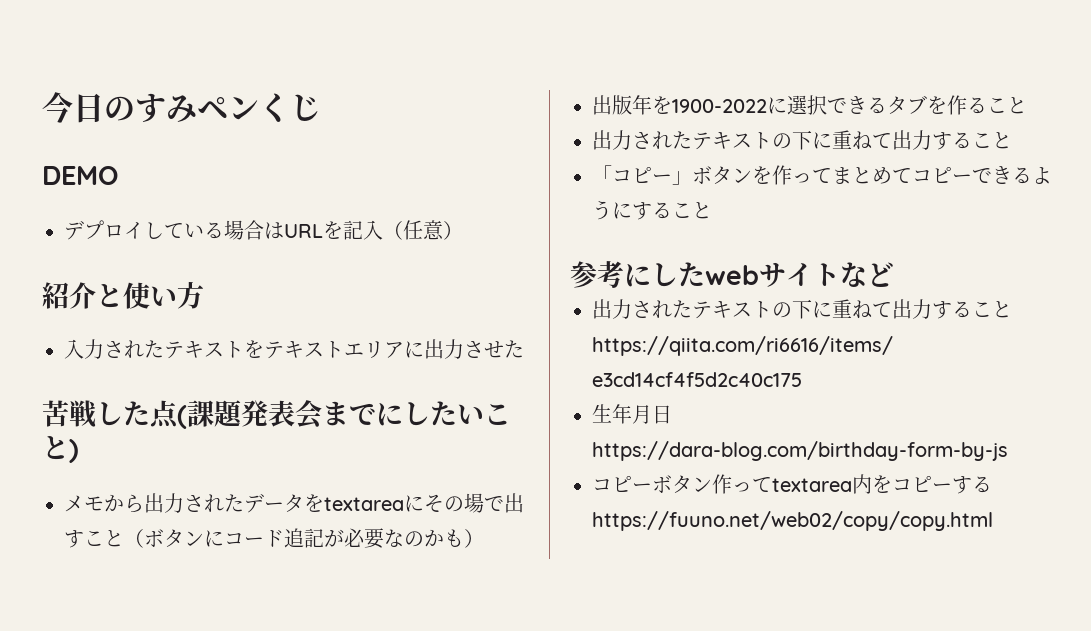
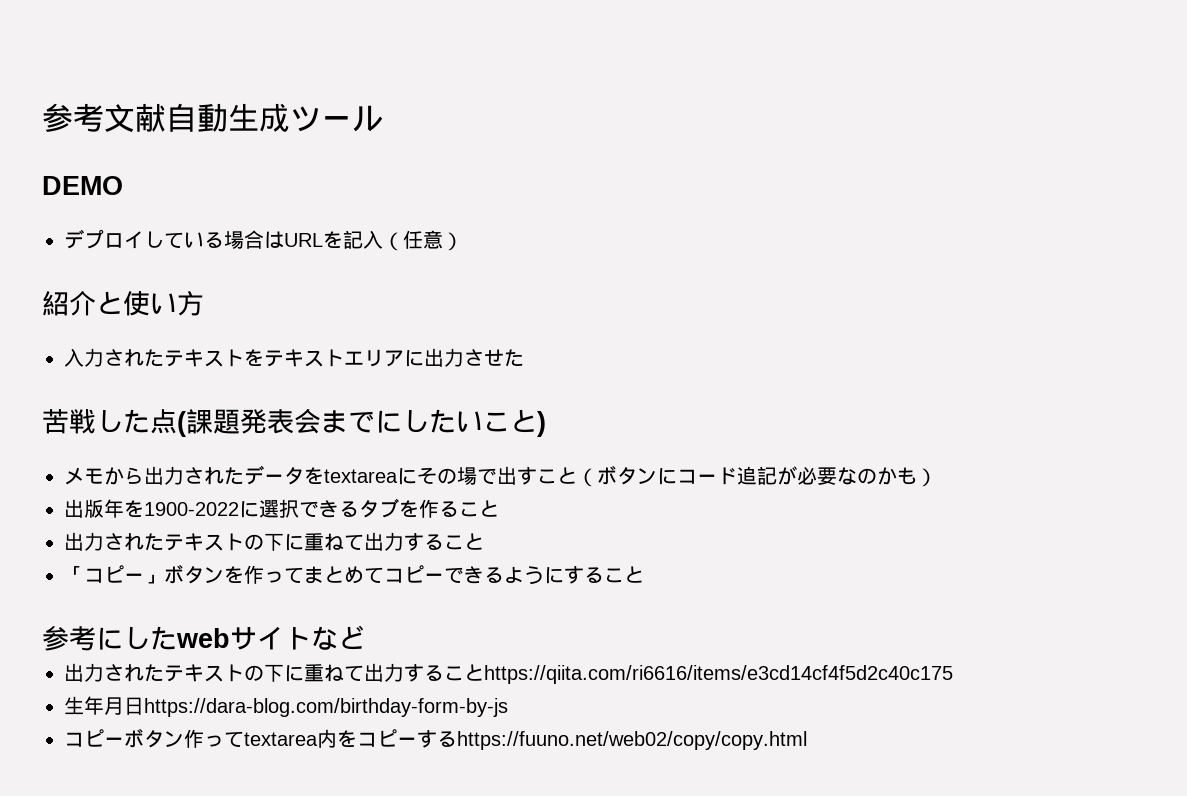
[42,92,321,123] 今日のすみペンくじ -> [42,103,383,133] 参考文献自動生成ツール

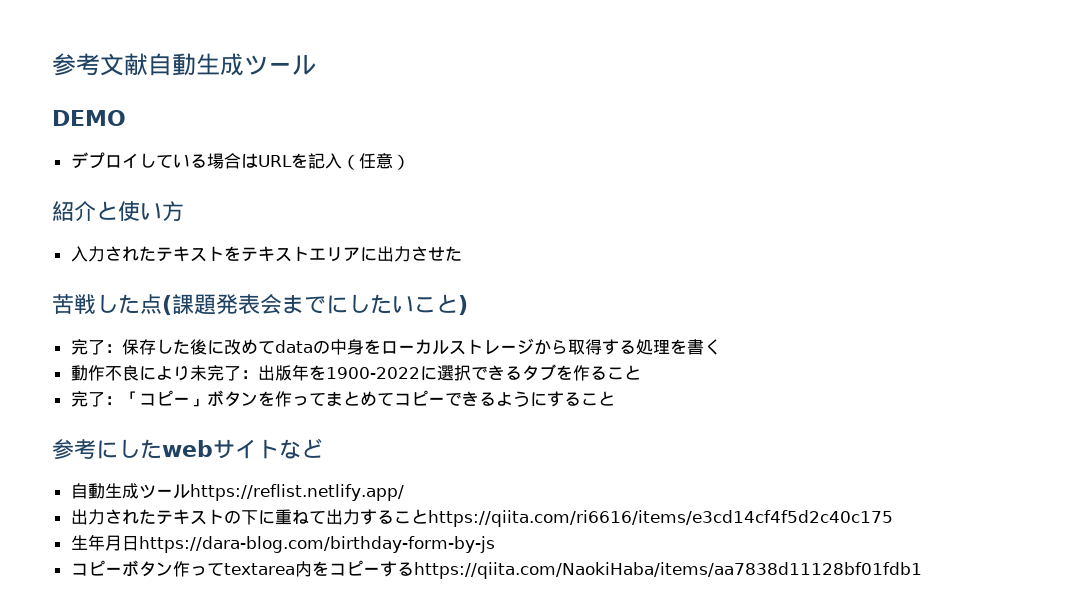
[64,465,937,487] メモから出力されたデータをtextareaにその場で出すこと（ボタンにコード追記が必要なのかも） // -> [70,338,721,355] [70,365,258,381] 完了：保存した後に改めてdataの中身をローカルストレージから取得する処理を書く // 動作不良により未完了：
[64,532,484,551] 出力されたテキストの下に重ねて出力すること // -> [70,391,122,407] 完了：
(365, 637) none -> [70,483,404,501] // 自動生成ツールhttps://reflist.netlify.app/
[457,731,807,750] https://fuuno.net/web02/copy/copy.html -> [413,562,922,579] https://qiita.com/NaokiHaba/items/aa7838d11128bf01fdb1

